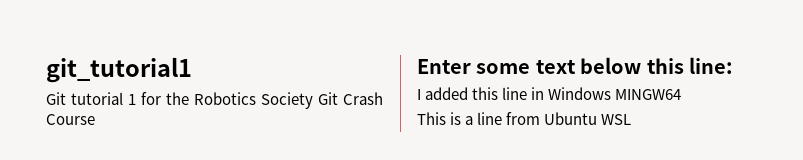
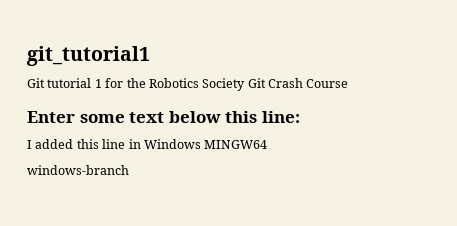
[417,112,632,125] This is a line from Ubuntu WSL -> [27,165,129,175] windows-branch

